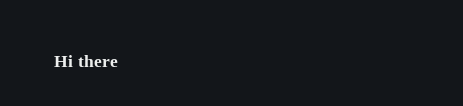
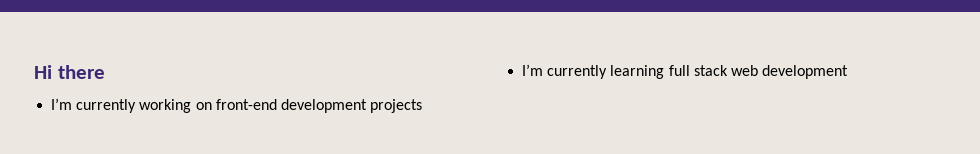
(118, 61) none -> [51,98,423,113] [522,64,849,79] // I’m currently working on front-end development projects // I’m currently learning full stack web development

